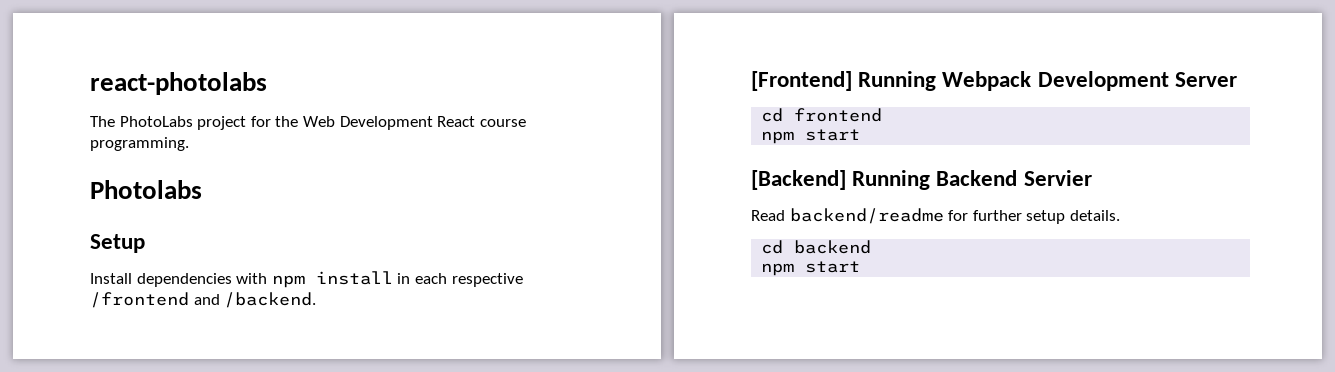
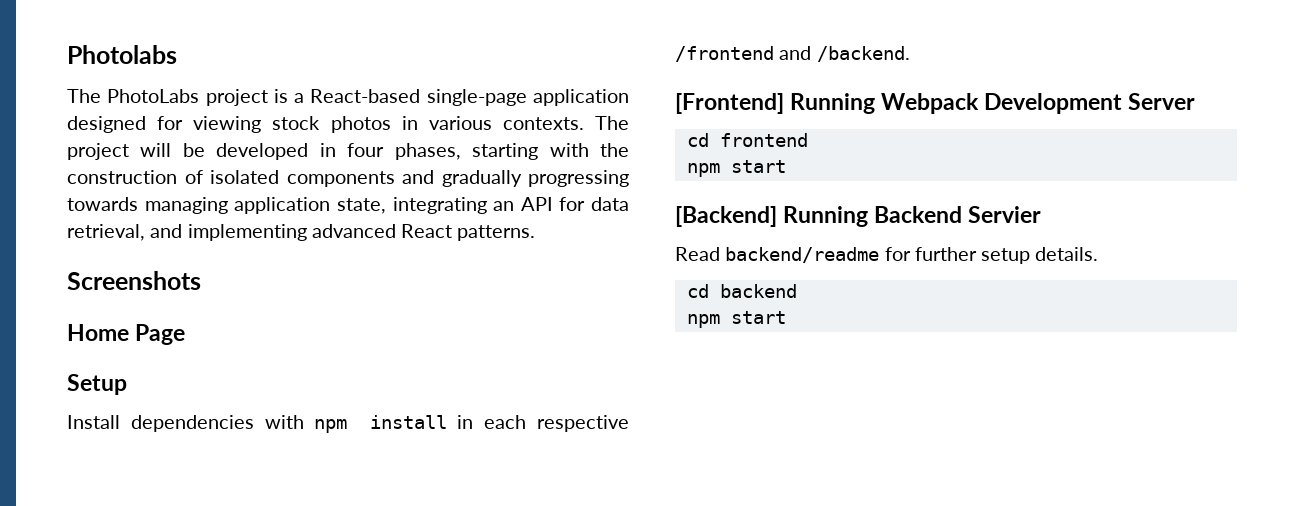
[90,72,267,95] react-photolabs -> [67,45,177,64] Photolabs
[250,116,526,130] [90,137,189,151] [90,180,202,199] for the Web Development React course programming. // Photolabs -> [273,89,629,106] [67,116,629,133] [67,143,630,160] [67,170,629,187] [67,197,629,214] [67,224,536,241] [67,271,201,290] [67,324,186,345] is a React-based single-page application designed for viewing stock photos in various contexts. The project will be developed in four phases, starting with the construction of isolated components and gradually progressing towards managing application state, integrating an API for data retrieval, and implementing advanced React patterns. // Screenshots // Home Page

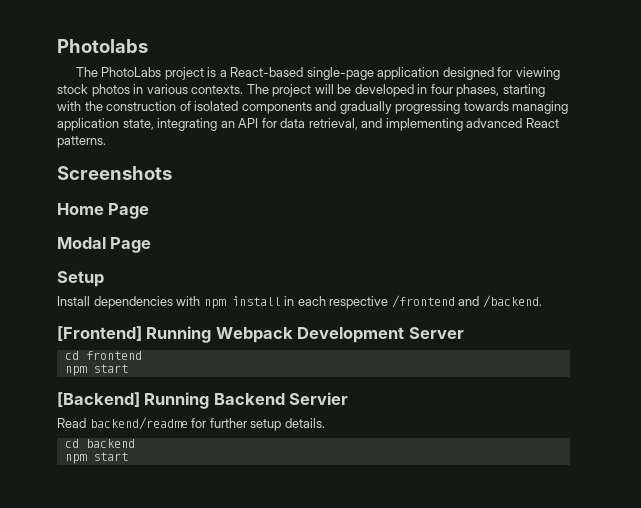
(186, 334) none -> [57,237,152,253] // Modal Page

